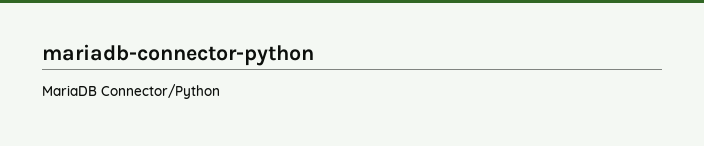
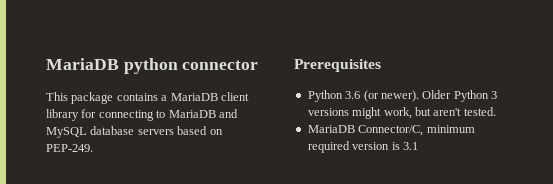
[42,44,314,66] [42,84,220,99] mariadb-connector-python // MariaDB Connector/Python -> [46,58,259,74] [46,92,249,104] [46,109,238,121] [46,126,223,138] [46,144,93,152] [294,59,381,72] [307,90,497,102] [307,107,496,119] [307,125,475,136] [307,141,418,153] MariaDB python connector // This package contains a MariaDB client library for connecting to MariaDB and MySQL database servers based on PEP-249. // Prerequisites // Python 3.6 (or newer). Older Python 3 versions might work, but aren't tested. // MariaDB Connector/C, minimum required version is 3.1

